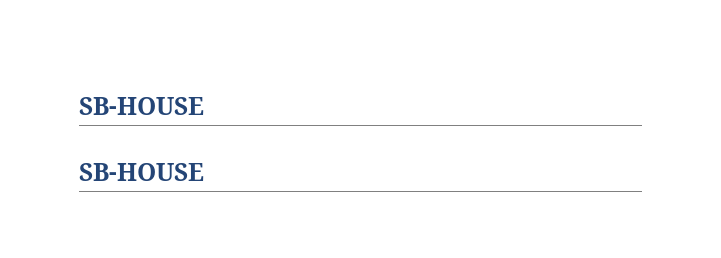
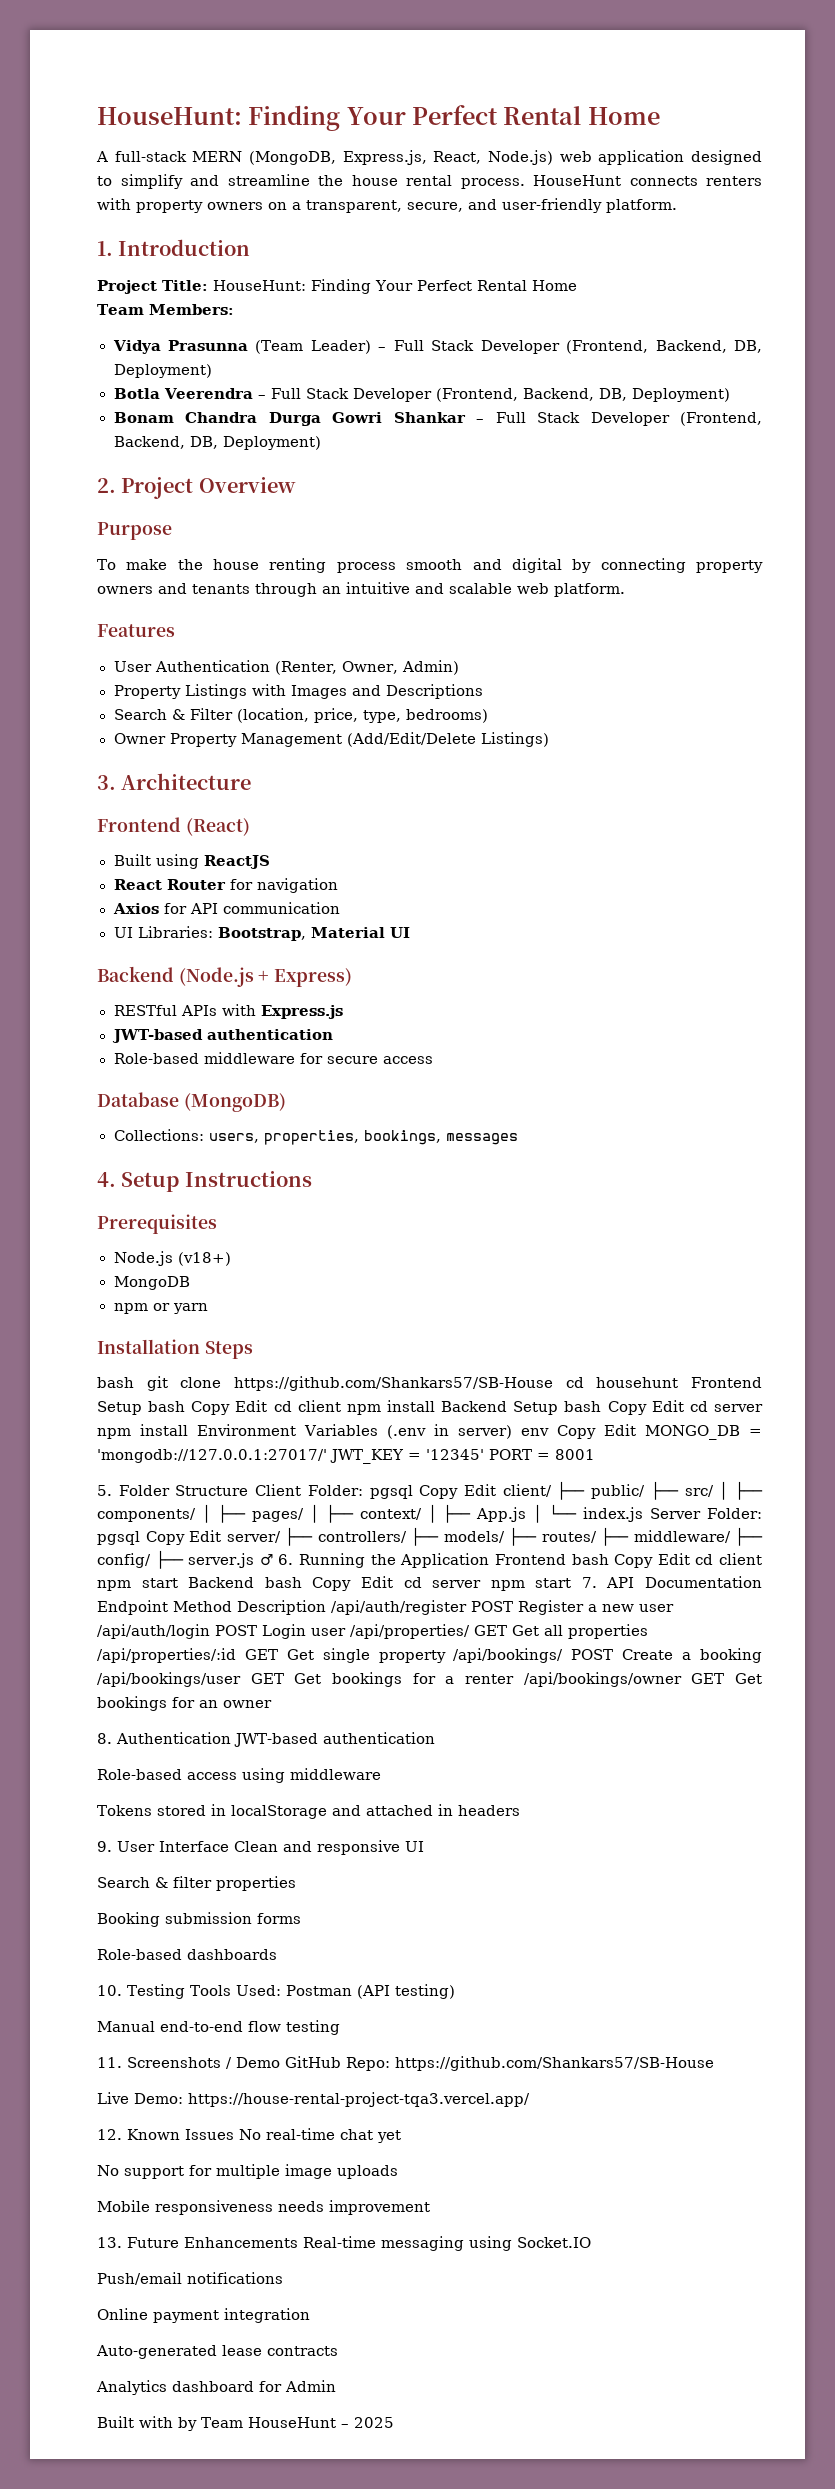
[79,97,204,115] [79,163,204,181] SB-HOUSE // SB-HOUSE -> [97,105,660,131] [96,150,762,165] [97,174,762,189] [97,198,677,213] [97,239,251,256] [97,279,577,294] [97,304,234,315] [112,340,763,354] [113,364,212,378] [113,388,731,402] [113,412,762,426] [113,436,321,450] [97,477,296,499] [97,522,172,540] [97,558,763,573] [97,582,625,597] [97,624,175,637] [113,660,460,675] [113,684,483,699] [113,708,488,723] [113,732,549,747] [97,773,252,790] [97,817,250,836] [113,854,270,869] [113,878,338,893] [112,902,340,914] [113,926,410,941] [97,966,353,987] [113,1004,343,1019] [111,1029,334,1043] [113,1052,433,1064] [97,1092,286,1112] [113,1129,518,1145] [97,1171,312,1192] [97,1214,217,1234] [113,1251,231,1266] [113,1276,190,1290] [113,1303,208,1314] [97,1339,253,1359] [97,1376,762,1391] [97,1400,763,1415] [97,1424,762,1440] [97,1449,595,1464] [97,1481,763,1500] [97,1504,763,1523] [97,1527,763,1546] [97,1550,763,1569] [97,1576,762,1591] [97,1600,674,1615] [97,1624,648,1639] [97,1648,763,1663] [97,1672,762,1687] [97,1696,272,1711] [97,1732,435,1747] [97,1768,381,1783] [97,1804,520,1819] [97,1840,424,1855] [97,1876,296,1891] [97,1912,301,1927] [97,1949,277,1960] [97,1984,455,1999] [97,2020,340,2035] [97,2056,714,2071] [97,2092,530,2107] [97,2128,401,2143] [97,2164,398,2179] [97,2200,430,2215] [97,2236,591,2251] [97,2272,283,2285] [97,2308,310,2323] [96,2345,338,2359] [96,2380,336,2395] [97,2416,394,2431] HouseHunt: Finding Your Perfect Rental Home // A full-stack MERN (MongoDB, Express.js, React, Node.js) web application designed to simplify and streamline the house rental process. HouseHunt connects renters with property owners on a transparent, secure, and user-friendly platform. // 1. Introduction // Project Title: HouseHunt: Finding Your Perfect Rental Home // Team Members: // Vidya Prasunna (Team Leader) – Full Stack Developer (Frontend, Backend, DB, Deployment) // Botla Veerendra – Full Stack Developer (Frontend, Backend, DB, Deployment) // Bonam Chandra Durga Gowri Shankar – Full Stack Developer (Frontend, Backend, DB, Deployment) // 2. Project Overview // Purpose // To make the house renting process smooth and digital by connecting property owners and tenants through an intuitive and scalable web platform. // Features // User Authentication (Renter, Owner, Admin) // Property Listings with Images and Descriptions // Search & Filter (location, price, type, bedrooms) // Owner Property Management (Add/Edit/Delete Listings) // 3. Architecture // Frontend (React) // Built using ReactJS // React Router for navigation // Axios for API communication // UI Libraries: Bootstrap, Material UI // Backend (Node.js + Express) // RESTful APIs with Express.js // JWT-based authentication // Role-based middleware for secure access // Database (MongoDB) // Collections: users, properties, bookings, messages // 4. Setup Instructions // Prerequisites // Node.js (v18+) // MongoDB // npm or yarn // Installation Steps // bash git clone https://github.com/Shankars57/SB-House cd househunt Frontend Setup bash Copy Edit cd client npm install Backend Setup bash Copy Edit cd server npm install Environment Variables (.env in server) env Copy Edit MONGO_DB = 'mongodb://127.0.0.1:27017/' JWT_KEY = '12345' PORT = 8001 // 5. Folder Structure Client Folder: pgsql Copy Edit client/ ├── public/ ├── src/ │ ├── components/ │ ├── pages/ │ ├── context/ │ ├── App.js │ └── index.js Server Folder: pgsql Copy Edit server/ ├── controllers/ ├── models/ ├── routes/ ├── middleware/ ├── config/ ├── server.js ♂ 6. Running the Application Frontend bash Copy Edit cd client npm start Backend bash Copy Edit cd server npm start 7. API Documentation Endpoint Method Description /api/auth/register POST Register a new user /api/auth/login POST Login user /api/properties/ GET Get all properties /api/properties/:id GET Get single property /api/bookings/ POST Create a booking /api/bookings/user GET Get bookings for a renter /api/bookings/owner GET Get bookings for an owner // 8. Authentication JWT-based authentication // Role-based access using middleware // Tokens stored in localStorage and attached in headers // 9. User Interface Clean and responsive UI // Search & filter properties // Booking submission forms // Role-based dashboards // 10. Testing Tools Used: Postman (API testing) // Manual end-to-end flow testing // 11. Screenshots / Demo GitHub Repo: https://github.com/Shankars57/SB-House // Live Demo: https://house-rental-project-tqa3.vercel.app/ // 12. Known Issues No real-time chat yet // No support for multiple image uploads // Mobile responsiveness needs improvement // 13. Future Enhancements Real-time messaging using Socket.IO // Push/email notifications // Online payment integration // Auto-generated lease contracts // Analytics dashboard for Admin // Built with by Team HouseHunt – 2025

